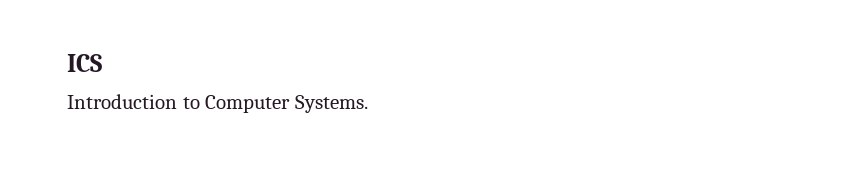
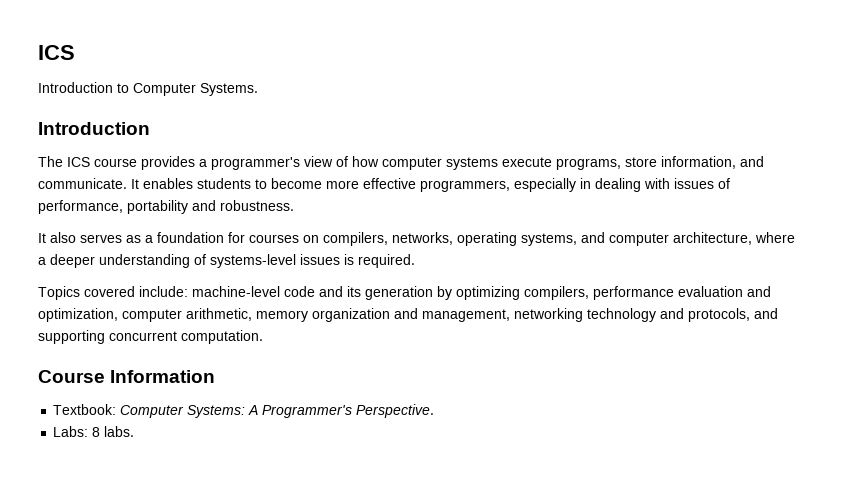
(368, 104) none -> [38,122,150,135] [38,156,764,170] [38,178,730,192] [38,200,294,214] [38,232,795,246] [38,254,415,268] [38,286,771,300] [38,308,778,322] [38,330,263,344] [38,370,216,383] [53,404,435,418] [53,426,135,437] // Introduction // The ICS course provides a programmer's view of how computer systems execute programs, store information, and communicate. It enables students to become more effective programmers, especially in dealing with issues of performance, portability and robustness. // It also serves as a foundation for courses on compilers, networks, operating systems, and computer architecture, where a deeper understanding of systems-level issues is required. // Topics covered include: machine-level code and its generation by optimizing compilers, performance evaluation and optimization, computer arithmetic, memory organization and management, networking technology and protocols, and supporting concurrent computation. // Course Information // Textbook: Computer Systems: A Programmer's Perspective. // Labs: 8 labs.

